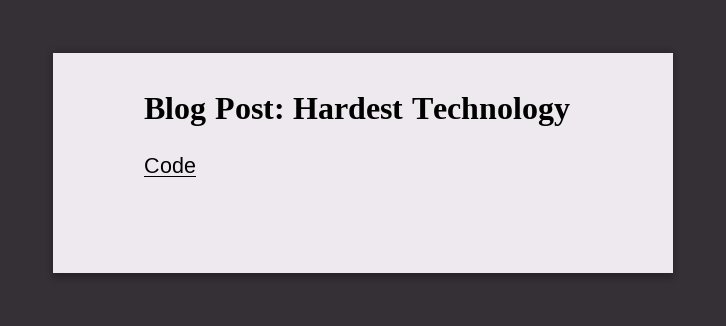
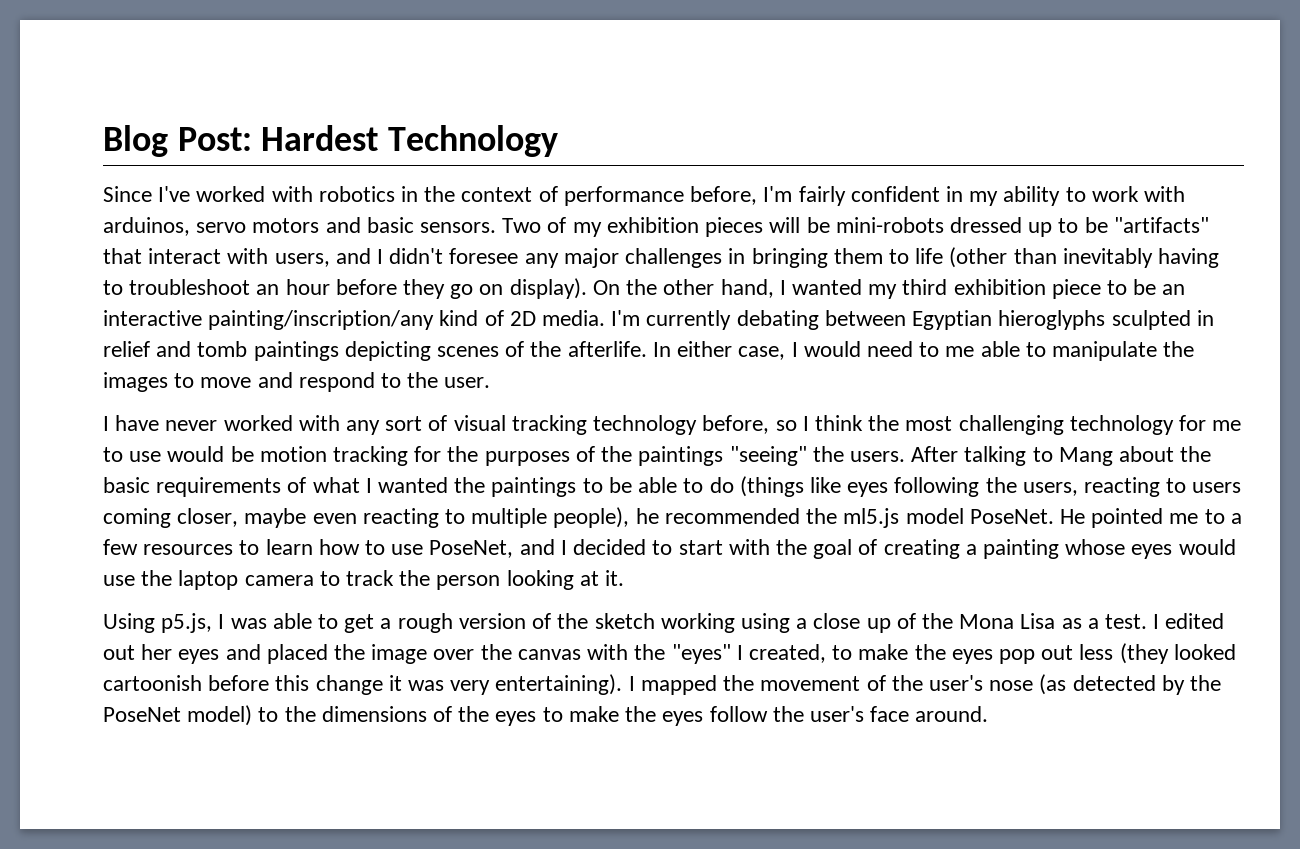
[144,157,196,173] Code -> [103,186,1185,206] [103,217,1209,237] [103,247,1219,268] [103,278,1186,299] [103,310,1214,330] [103,341,1195,361] [103,372,491,392] [103,415,1242,435] [103,446,1212,466] [103,476,1242,497] [103,507,1242,528] [103,539,1236,559] [103,570,625,590] [103,613,1225,633] [103,643,1236,664] [103,674,1221,695] [103,705,989,726] Since I've worked with robotics in the context of performance before, I'm fairly confident in my ability to work with arduinos, servo motors and basic sensors. Two of my exhibition pieces will be mini-robots dressed up to be "artifacts" that interact with users, and I didn't foresee any major challenges in bringing them to life (other than inevitably having to troubleshoot an hour before they go on display). On the other hand, I wanted my third exhibition piece to be an interactive painting/inscription/any kind of 2D media. I'm currently debating between Egyptian hieroglyphs sculpted in relief and tomb paintings depicting scenes of the afterlife. In either case, I would need to me able to manipulate the images to move and respond to the user. // I have never worked with any sort of visual tracking technology before, so I think the most challenging technology for me to use would be motion tracking for the purposes of the paintings "seeing" the users. After talking to Mang about the basic requirements of what I wanted the paintings to be able to do (things like eyes following the users, reacting to users coming closer, maybe even reacting to multiple people), he recommended the ml5.js model PoseNet. He pointed me to a few resources to learn how to use PoseNet, and I decided to start with the goal of creating a painting whose eyes would use the laptop camera to track the person looking at it. // Using p5.js, I was able to get a rough version of the sketch working using a close up of the Mona Lisa as a test. I edited out her eyes and placed the image over the canvas with the "eyes" I created, to make the eyes pop out less (they looked cartoonish before this change it was very entertaining). I mapped the movement of the user's nose (as detected by the PoseNet model) to the dimensions of the eyes to make the eyes follow the user's face around.

